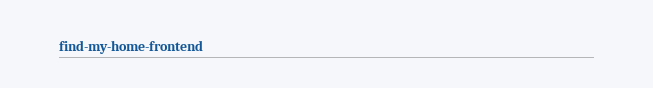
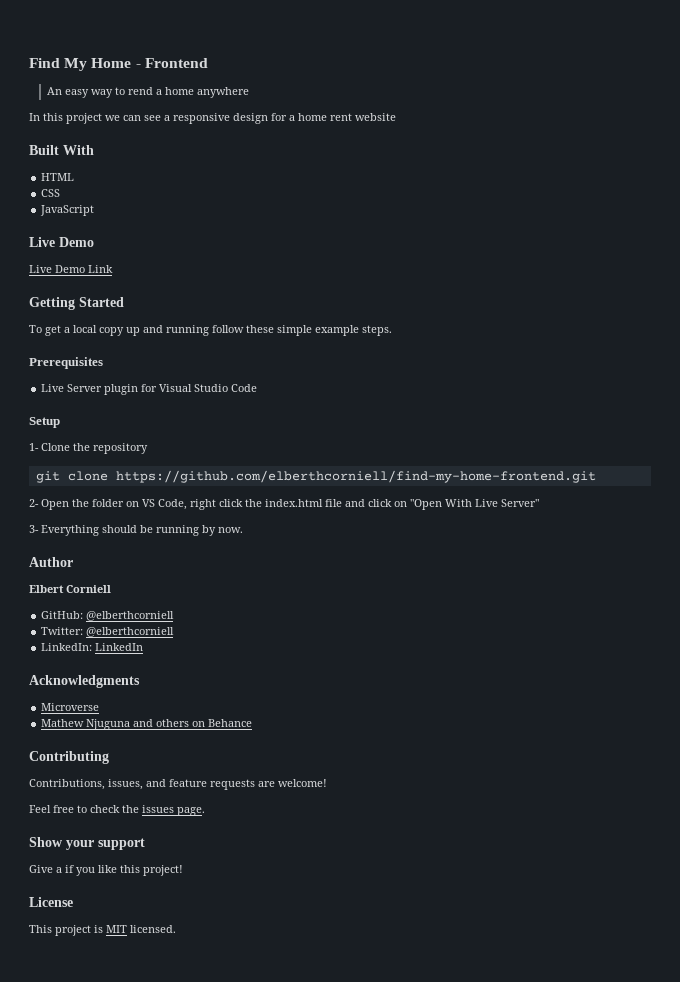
[59,40,203,54] find-my-home-frontend -> [29,58,208,71] [47,87,250,98] [29,113,396,124] [29,145,94,155] [41,173,75,181] [41,189,61,197] [40,205,95,216] [29,237,94,247] [29,265,113,273] [29,297,124,310] [29,325,392,336] [29,357,103,369] [41,384,258,395] [29,417,60,428] [29,443,148,454] [35,470,596,483] [29,499,539,510] [29,525,243,536] [29,557,73,567] [29,585,111,593] [41,611,175,621] [41,627,175,637] [41,643,144,651] [29,675,140,688] [41,703,100,711] [41,719,253,730] [29,751,109,764] [29,779,327,790] [29,805,205,816] [29,837,145,850] [29,865,183,876] [29,897,73,907] [29,925,176,936] Find My Home - Frontend // An easy way to rend a home anywhere // In this project we can see a responsive design for a home rent website // Built With // HTML // CSS // JavaScript // Live Demo // Live Demo Link // Getting Started // To get a local copy up and running follow these simple example steps. // Prerequisites // Live Server plugin for Visual Studio Code // Setup // 1- Clone the repository // git clone https://github.com/elberthcorniell/find-my-home-frontend.git // 2- Open the folder on VS Code, right click the index.html file and click on "Open With Live Server" // 3- Everything should be running by now. // Author // Elbert Corniell // GitHub: @elberthcorniell // Twitter: @elberthcorniell // LinkedIn: LinkedIn // Acknowledgments // Microverse // Mathew Njuguna and others on Behance // Contributing // Contributions, issues, and feature requests are welcome! // Feel free to check the issues page. // Show your support // Give a if you like this project! // License // This project is MIT licensed.

